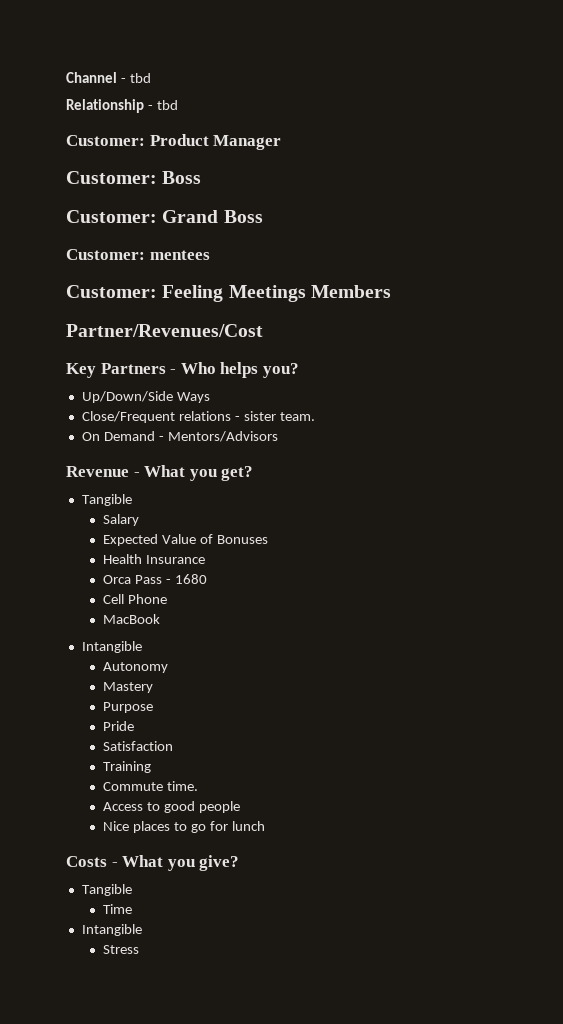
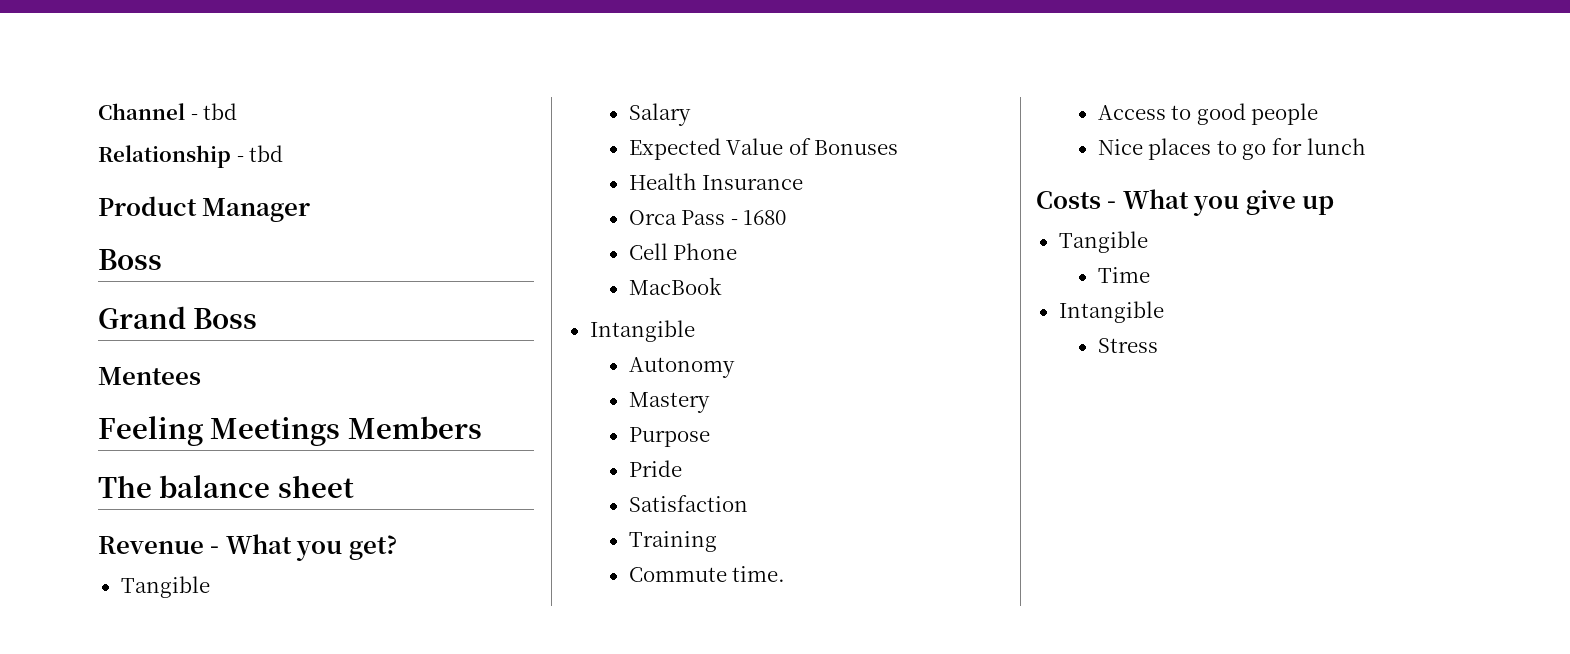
[66,135,145,146] Customer: -> (284, 153) none
[66,171,202,184] [66,210,157,223] Customer: Boss // Customer: -> [98,249,162,270] Boss //
[66,249,210,260] [66,285,157,298] Customer: mentees // Customer: -> [98,367,201,385] Mentees //
[66,324,263,337] [66,362,299,378] [81,391,210,403] [81,411,315,423] [81,431,278,442] Partner/Revenues/Cost // Key Partners - Who helps you? // Up/Down/Side Ways // Close/Frequent relations - sister team. // On Demand - Mentors/Advisors -> [98,475,354,498] The balance sheet
[199,855,240,871] give? -> [1245,190,1335,215] give up

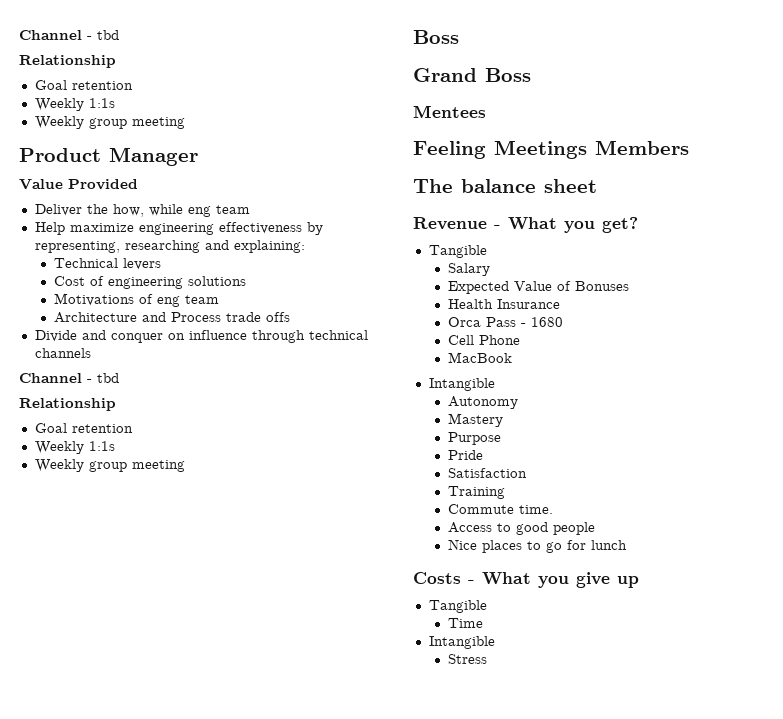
[98,103,238,120] [98,145,284,168] [98,196,311,222] Channel - tbd // Relationship - tbd // Product Manager -> [19,30,119,40] [19,55,116,68] [34,80,133,90] [34,98,115,111] [34,116,185,129] [19,147,198,166] [19,179,138,190] [34,204,250,217] [34,222,323,235] [34,240,305,253] [53,258,161,270] [53,276,246,289] [53,293,219,307] [53,312,290,323] [34,330,368,343] [34,348,91,358] [19,373,119,383] [19,398,116,411] [34,423,133,433] [34,441,115,454] [34,459,185,472] Channel - tbd // Relationship // Goal retention // Weekly 1:1s // Weekly group meeting // Product Manager // Value Provided // Deliver the how, while eng team // Help maximize engineering effectiveness by representing, researching and explaining: // Technical levers // Cost of engineering solutions // Motivations of eng team // Architecture and Process trade offs // Divide and conquer on influence through technical channels // Channel - tbd // Relationship // Goal retention // Weekly 1:1s // Weekly group meeting

